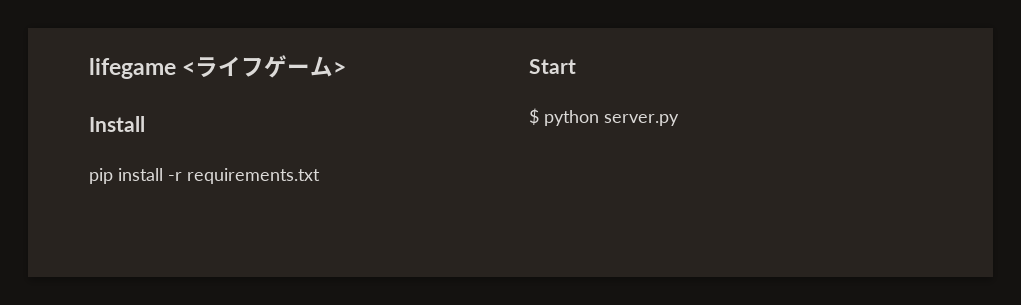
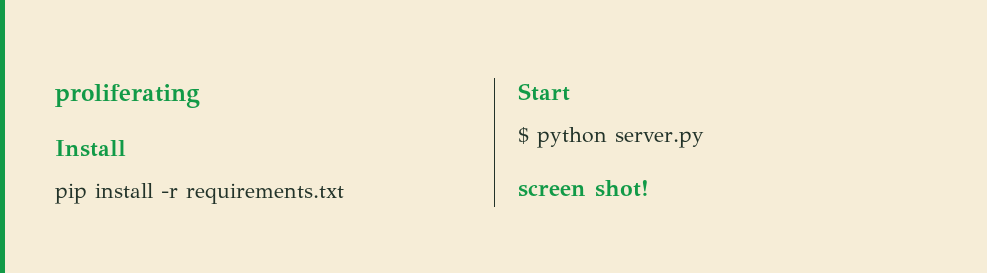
[89,55,347,79] lifegame <ライフゲーム> -> [55,84,200,108] proliferating
(679, 120) none -> [518,180,649,197] // screen shot!

